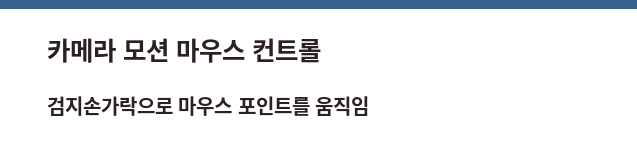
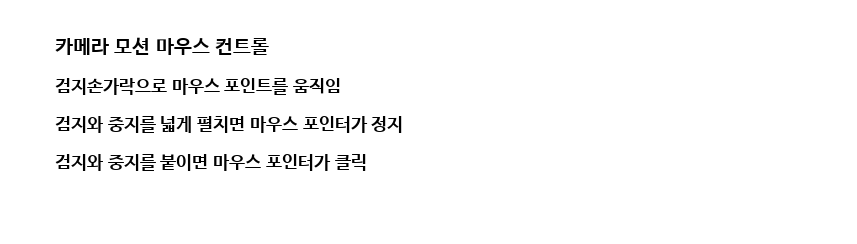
(370, 106) none -> [55,116,404,133] [55,154,367,171] // 검지와 중지를 넓게 펼치면 마우스 포인터가 정지 // 검지와 중지를 붙이면 마우스 포인터가 클릭

